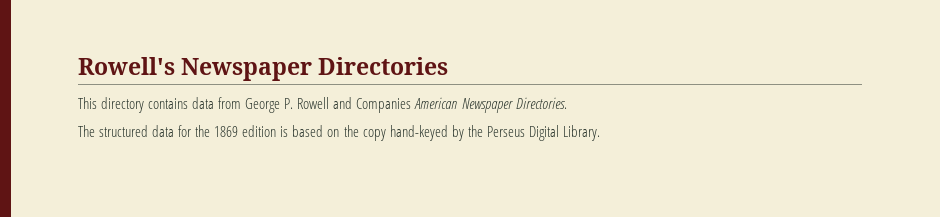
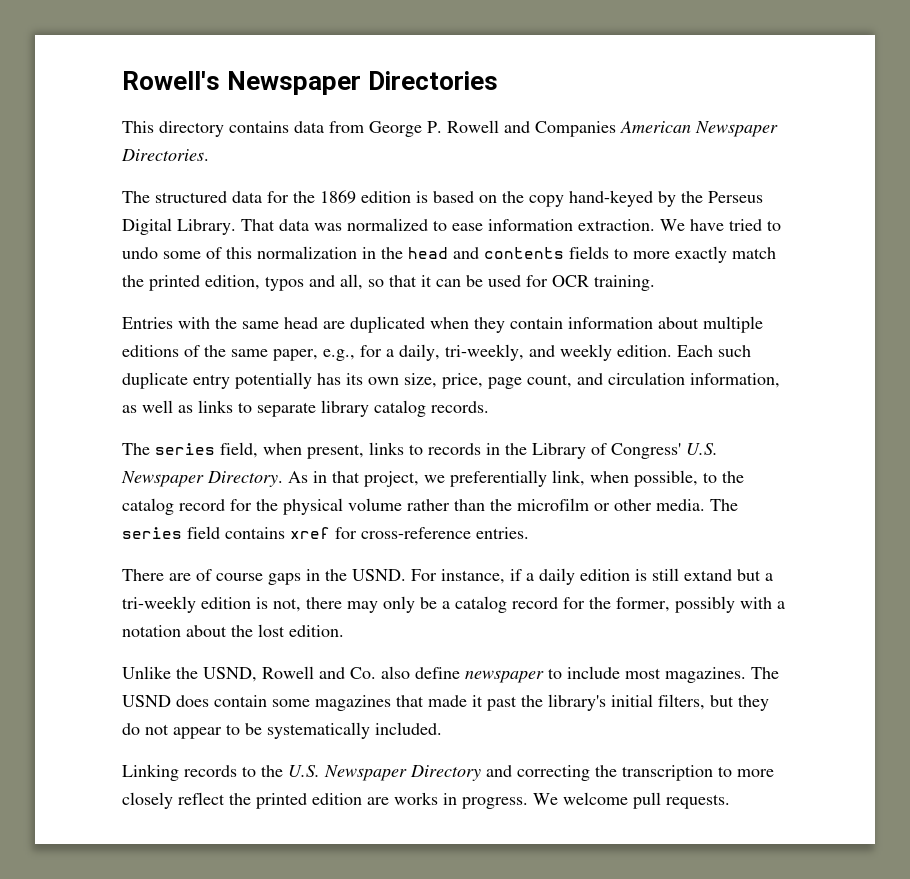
(600, 133) none -> [241,218,781,231] [122,246,776,263] [122,274,655,291] [122,316,763,333] [122,344,751,361] [122,372,780,389] [122,400,489,417] [122,442,718,459] [121,470,744,487] [122,498,738,515] [122,526,529,539] [122,568,773,585] [122,596,785,613] [122,624,344,637] [122,666,779,683] [122,694,769,711] [122,722,442,739] [122,764,774,781] [122,792,730,809] That data was normalized to ease information extraction. We have tried to undo some of this normalization in the head and contents fields to more exactly match the printed edition, typos and all, so that it can be used for OCR training. // Entries with the same head are duplicated when they contain information about multiple editions of the same paper, e.g., for a daily, tri-weekly, and weekly edition. Each such duplicate entry potentially has its own size, price, page count, and circulation information, as well as links to separate library catalog records. // The series field, when present, links to records in the Library of Congress' U.S. Newspaper Directory. As in that project, we preferentially link, when possible, to the catalog record for the physical volume rather than the microfilm or other media. The series field contains xref for cross-reference entries. // There are of course gaps in the USND. For instance, if a daily edition is still extand but a tri-weekly edition is not, there may only be a catalog record for the former, possibly with a notation about the lost edition. // Unlike the USND, Rowell and Co. also define newspaper to include most magazines. The USND does contain some magazines that made it past the library's initial filters, but they do not appear to be systematically included. // Linking records to the U.S. Newspaper Directory and correcting the transcription to more closely reflect the printed edition are works in progress. We welcome pull requests.

